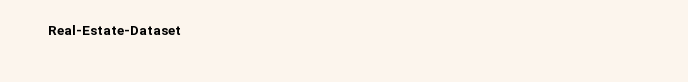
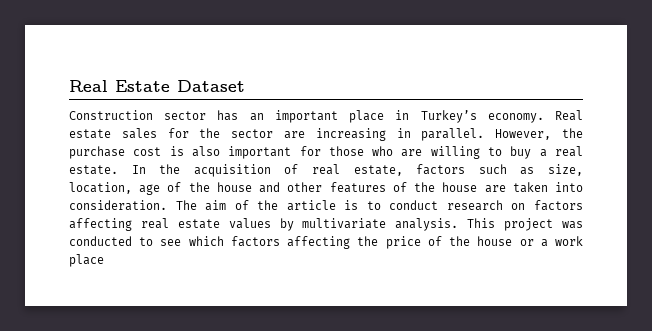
[48,25,181,35] Real-Estate-Dataset -> [69,80,245,92] [69,110,583,123] [69,128,584,141] [69,146,584,159] [69,164,584,177] [69,182,583,195] [69,200,583,211] [69,218,584,231] [69,236,583,249] [69,254,104,267] Real Estate Dataset // Construction sector has an important place in Turkey’s economy. Real estate sales for the sector are increasing in parallel. However, the purchase cost is also important for those who are willing to buy a real estate. In the acquisition of real estate, factors such as size, location, age of the house and other features of the house are taken into consideration. The aim of the article is to conduct research on factors affecting real estate values by multivariate analysis. This project was conducted to see which factors affecting the price of the house or a work place

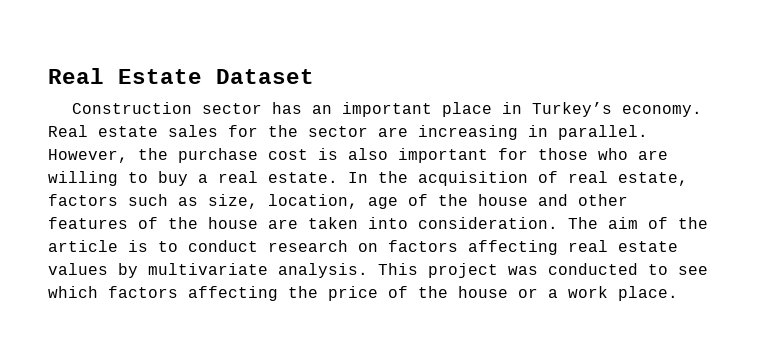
[69,254,104,267] place -> [618,286,678,301] place.

